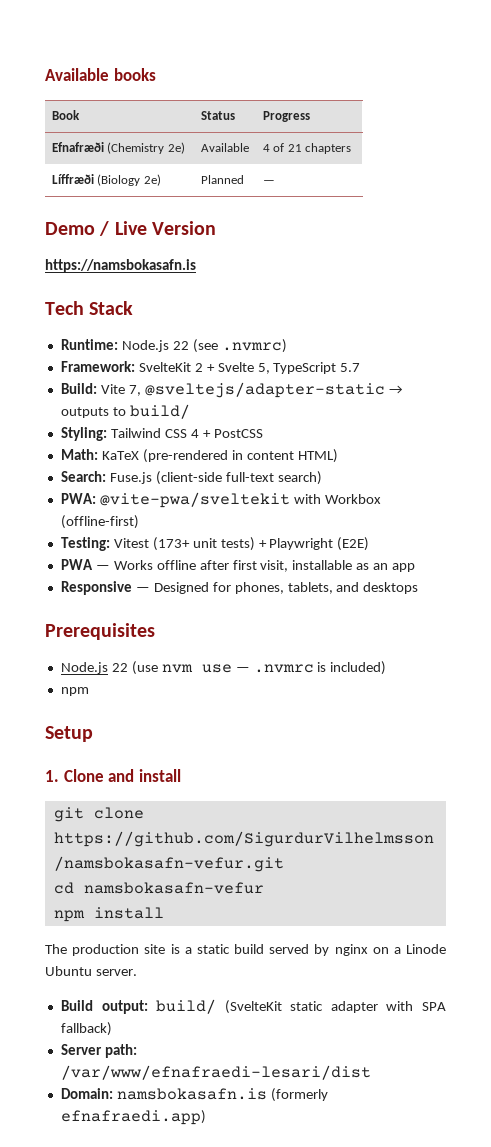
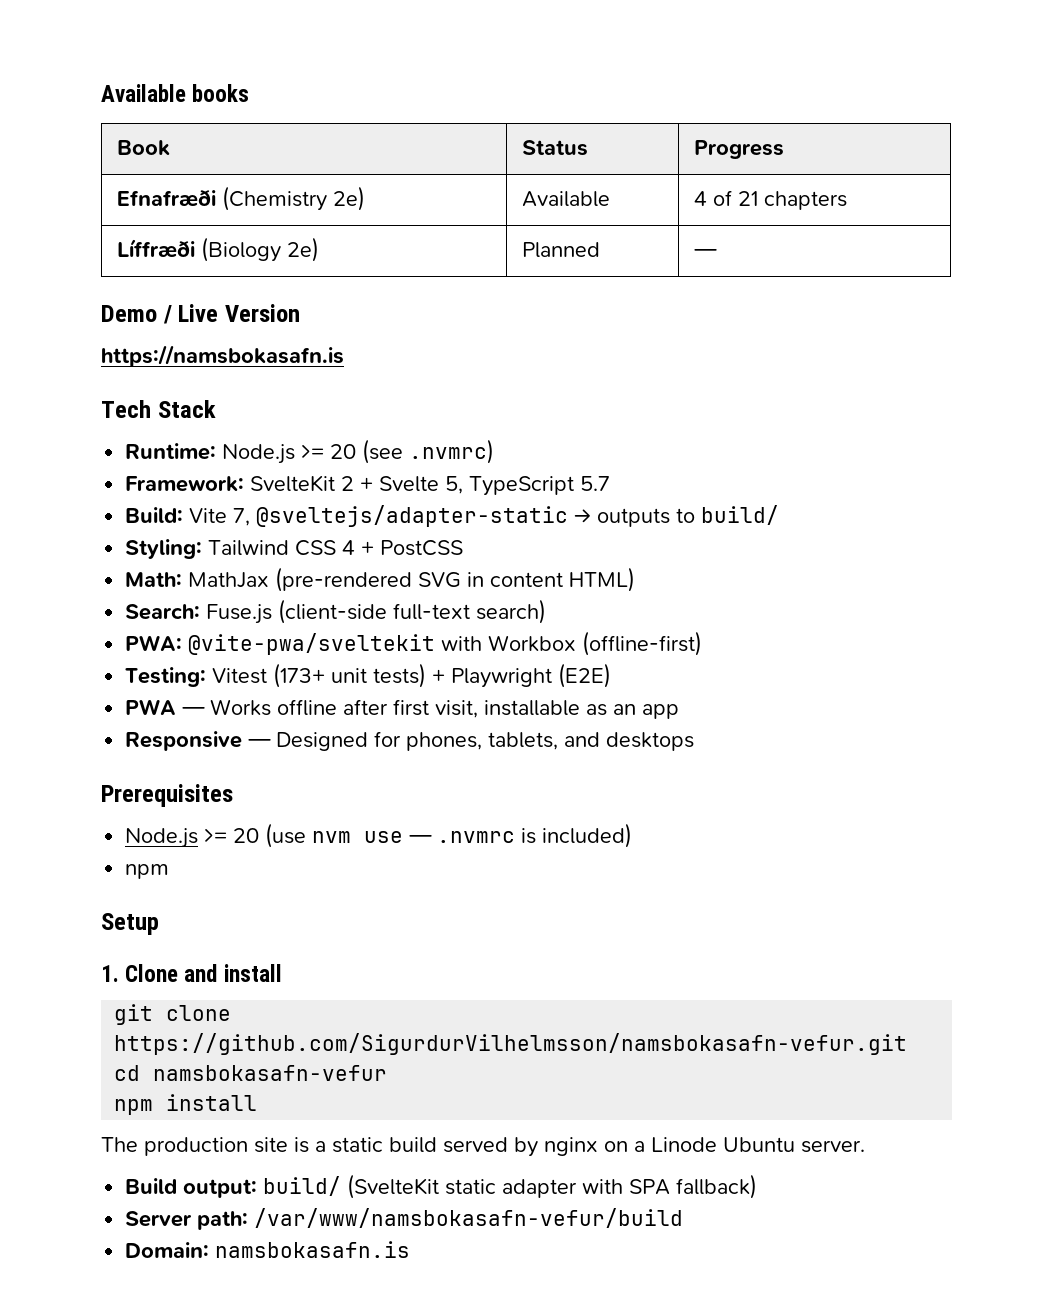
[172,341,189,350] 22 -> [301,444,357,459] >= 20
[101,449,228,463] KaTeX (pre-rendered -> [188,567,462,592] MathJax (pre-rendered SVG
[111,663,128,672] 22 -> [204,828,260,843] >= 20
[60,1065,371,1080] /var/www/efnafraedi-lesari/dist -> [254,1208,684,1228] /var/www/namsbokasafn-vefur/build
[270,1088,328,1102] [60,1110,206,1125] (formerly efnafraedi.app) -> (411, 1249) none

